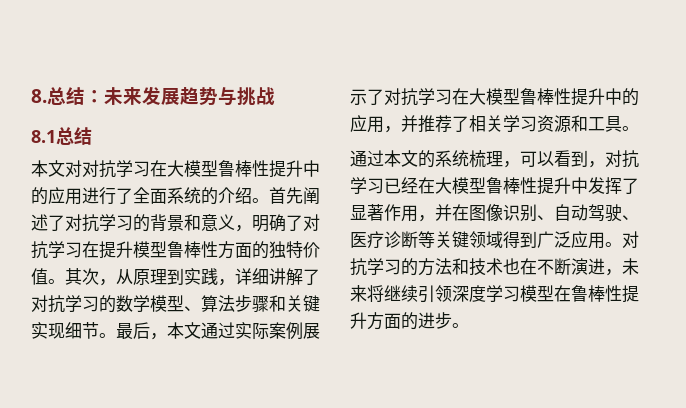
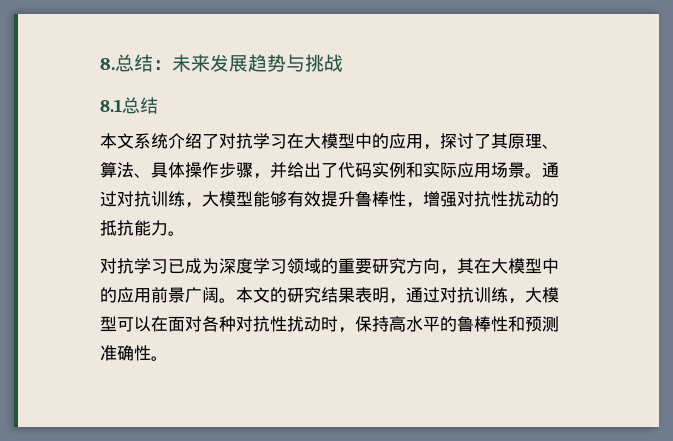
[65,160,320,178] [31,187,320,205] [31,214,320,232] [31,241,320,259] [31,268,320,286] [31,295,320,313] [31,322,320,340] [350,89,367,105] 对对抗学习在大模型鲁棒性提升中的应用进行了全面系统的介绍。首先阐述了对抗学习的背景和意义，明确了对抗学习在提升模型鲁棒性方面的独特价值。其次，从原理到实践，详细讲解了对抗学习的数学模型、算法步骤和关键实现细节。最后，本文通过实际案例展示 -> [134,133,202,149] 系统介绍
[520,88,639,106] [350,115,639,133] [350,150,639,168] [350,177,639,195] [350,204,639,222] [350,231,639,249] [350,258,639,276] [350,285,639,303] [350,312,452,330] 鲁棒性提升中的应用，并推荐了相关学习资源和工具。 // 通过本文的系统梳理，可以看到，对抗学习已经在大模型鲁棒性提升中发挥了显著作用，并在图像识别、自动驾驶、医疗诊断等关键领域得到广泛应用。对抗学习的方法和技术也在不断演进，未来将继续引领深度学习模型在鲁棒性提升方面的进步 -> [355,133,559,150] [100,162,559,179] [100,191,559,208] [100,220,185,236] [100,258,559,275] [100,287,559,304] [100,316,559,333] [100,345,151,361] 中的应用，探讨了其原理、算法、具体操作步骤，并给出了代码实例和实际应用场景。通过对抗训练，大模型能够有效提升鲁棒性，增强对抗性扰动的抵抗能力。 // 对抗学习已成为深度学习领域的重要研究方向，其在大模型中的应用前景广阔。本文的研究结果表明，通过对抗训练，大模型可以在面对各种对抗性扰动时，保持高水平的鲁棒性和预测准确性

